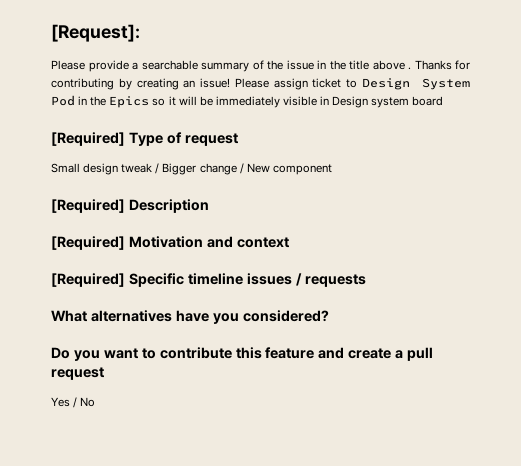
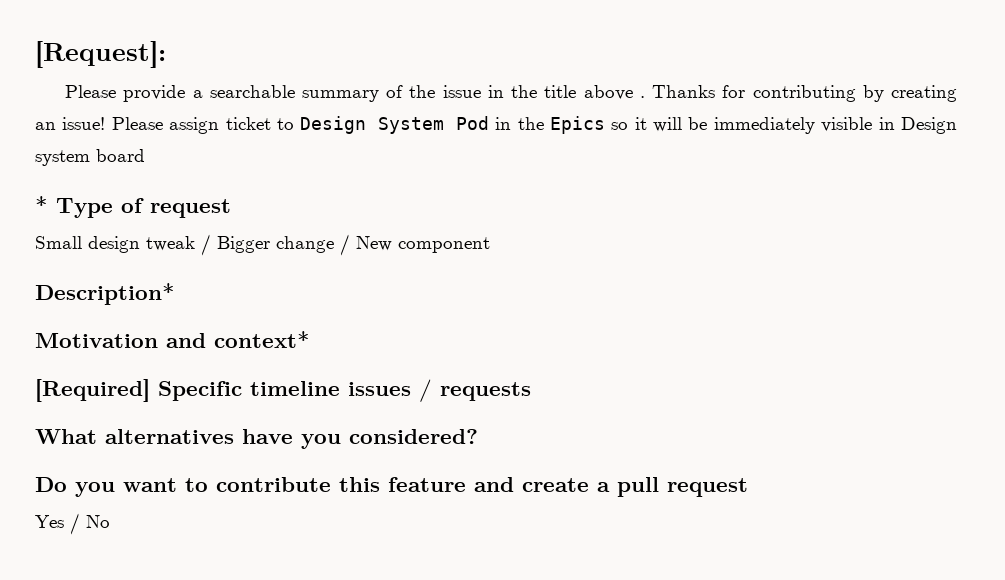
[51,132,125,146] [Required] -> [35,196,48,213] *
[51,199,209,213] [51,236,125,250] [Required] Description // [Required] -> [35,283,175,305] Description* //
[236,237,289,248] context -> [214,331,310,348] context*

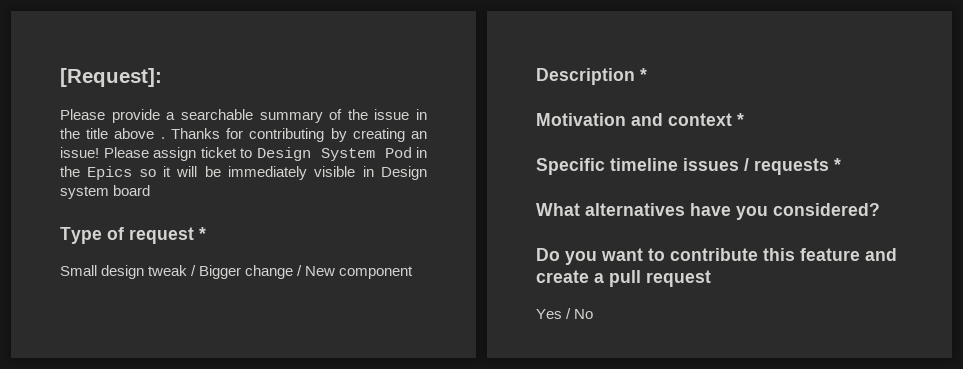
[35,196,48,213] * -> (151, 190) none
(231, 208) none -> [199,227,206,240] *
[35,283,175,305] Description* -> [536,68,647,85] Description *
[214,331,310,348] [35,379,150,402] context* // [Required] -> [668,113,744,126] context * //
(531, 391) none -> [834,158,841,171] *

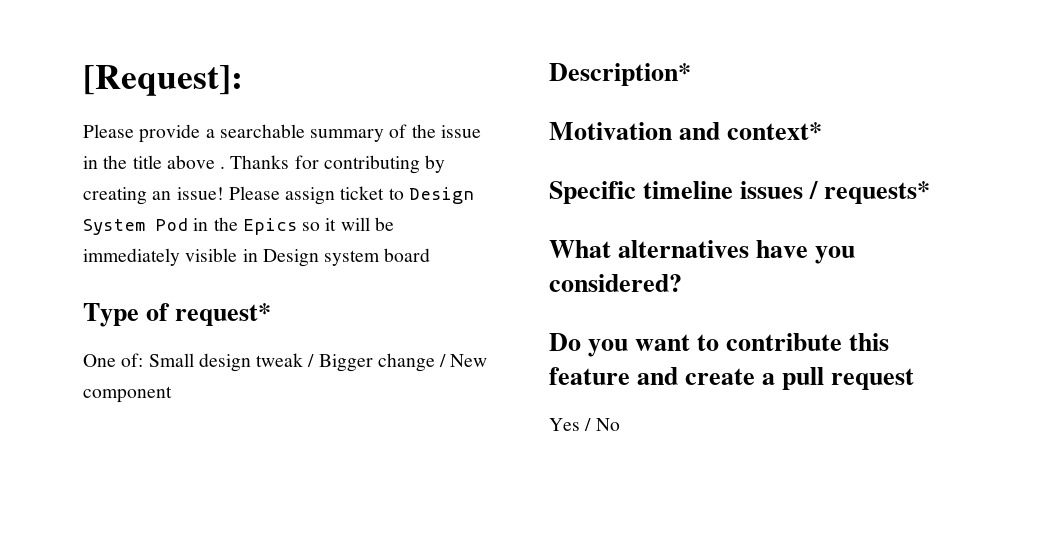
[129,227,206,244] request * // -> [175,303,272,326] [83,353,144,367] request* // One of:
[536,68,647,85] Description * -> [549,63,691,86] Description*
[668,113,744,126] context * -> [727,122,823,140] context*
[754,158,841,175] requests * -> [824,181,931,204] requests*

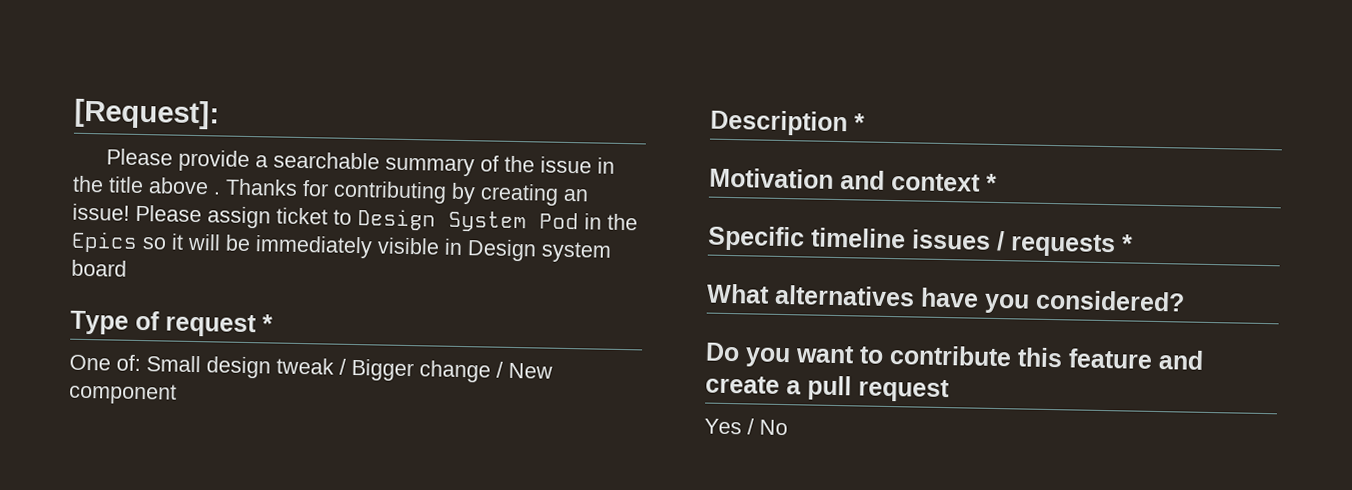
[175,303,272,326] request* -> [165,313,273,338] request *
[549,63,691,86] Description* -> [710,109,865,137] Description *
[727,122,823,140] context* -> [891,173,997,192] context *
[824,181,931,204] requests* -> [1010,233,1133,258] requests *

